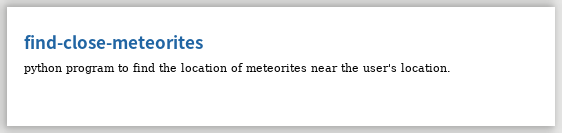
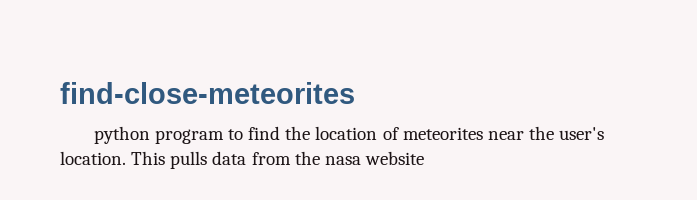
(451, 67) none -> [131,151,424,169] This pulls data from the nasa website

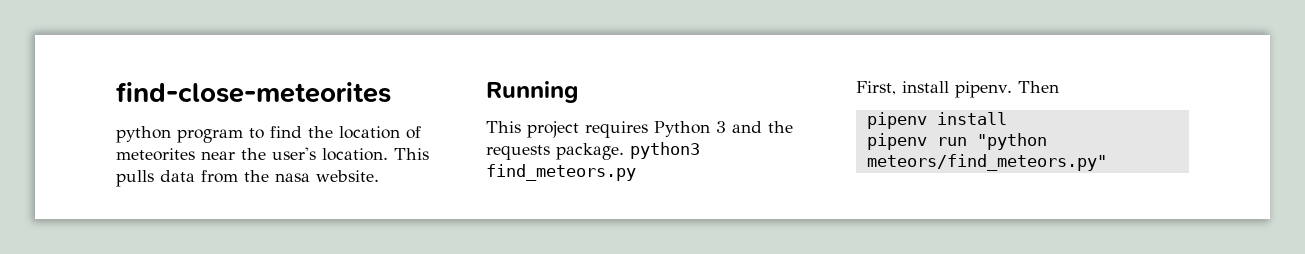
[364,151,424,165] website -> [316,170,379,182] [486,81,578,103] [486,121,793,138] [486,142,700,160] [486,164,636,181] [856,81,1059,98] [866,112,1007,129] [866,133,1047,150] [866,154,1107,171] website. // Running // This project requires Python 3 and the requests package. python3 find_meteors.py // First, install pipenv. Then // pipenv install // pipenv run "python meteors/find_meteors.py"

